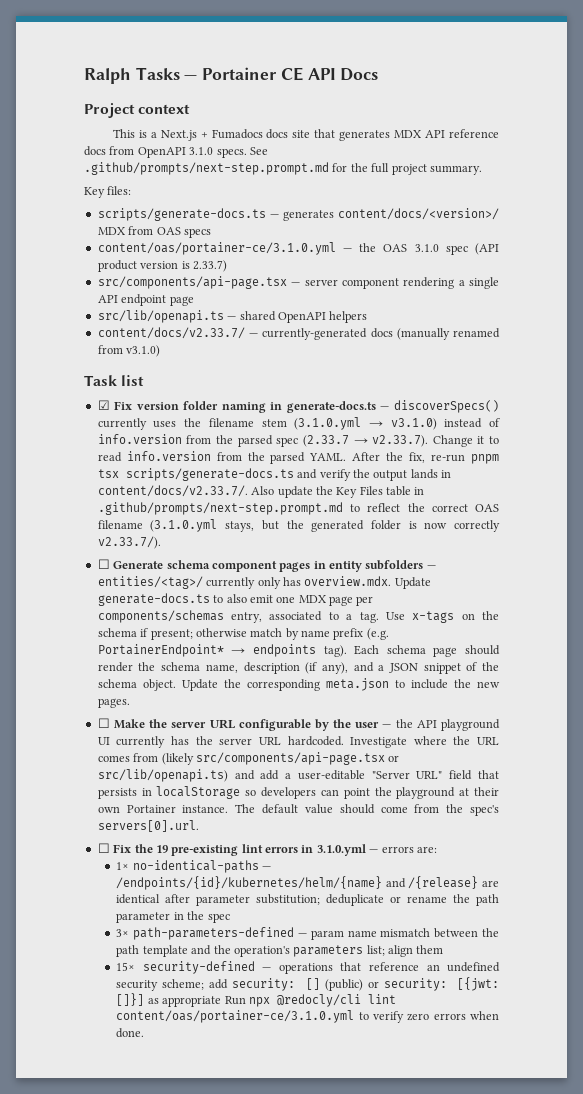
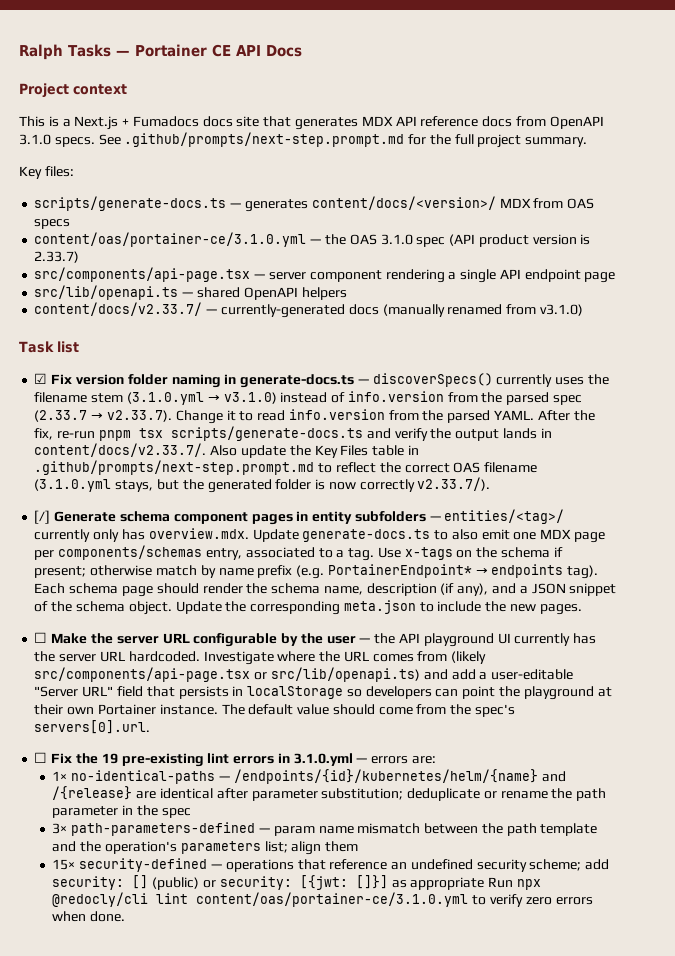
[97,559,110,569] ☐ -> [34,510,51,524] [/]

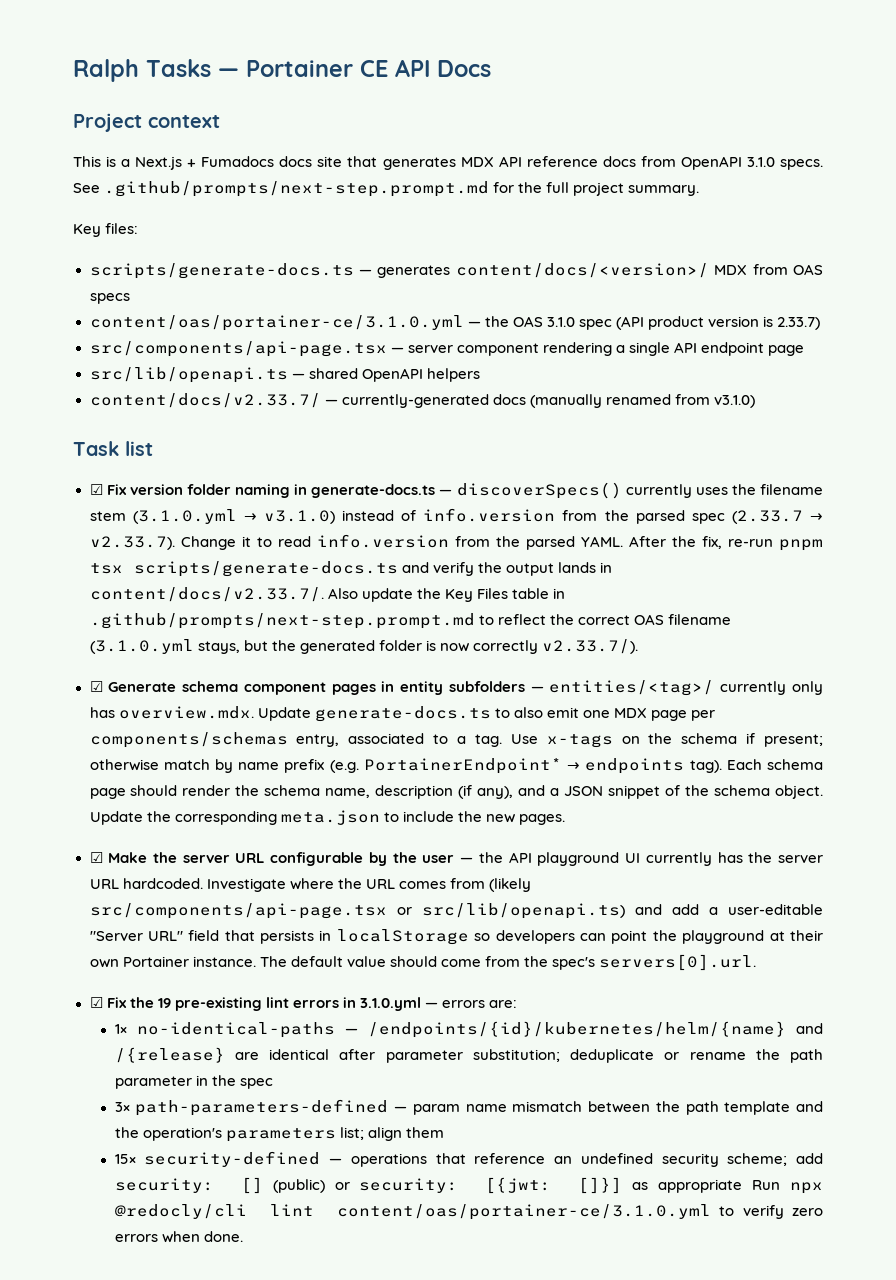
[34,510,51,524] [/] -> [89,681,103,692] ☑
[34,632,48,643] ☐ -> [89,852,103,863] ☑
[34,752,48,763] ☐ -> [89,997,103,1008] ☑

